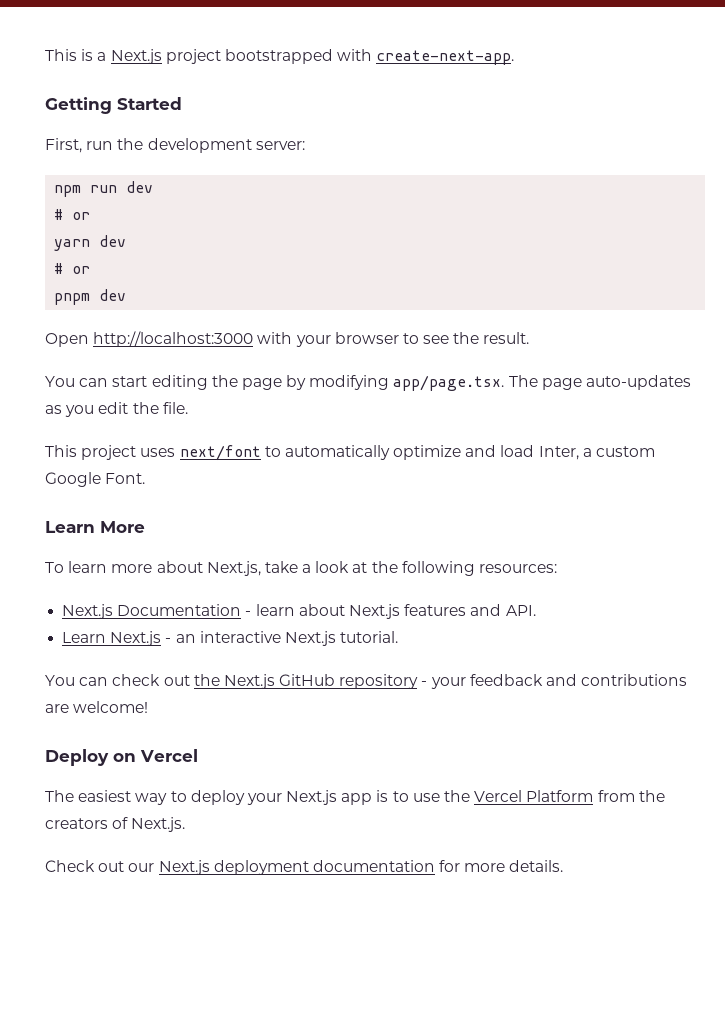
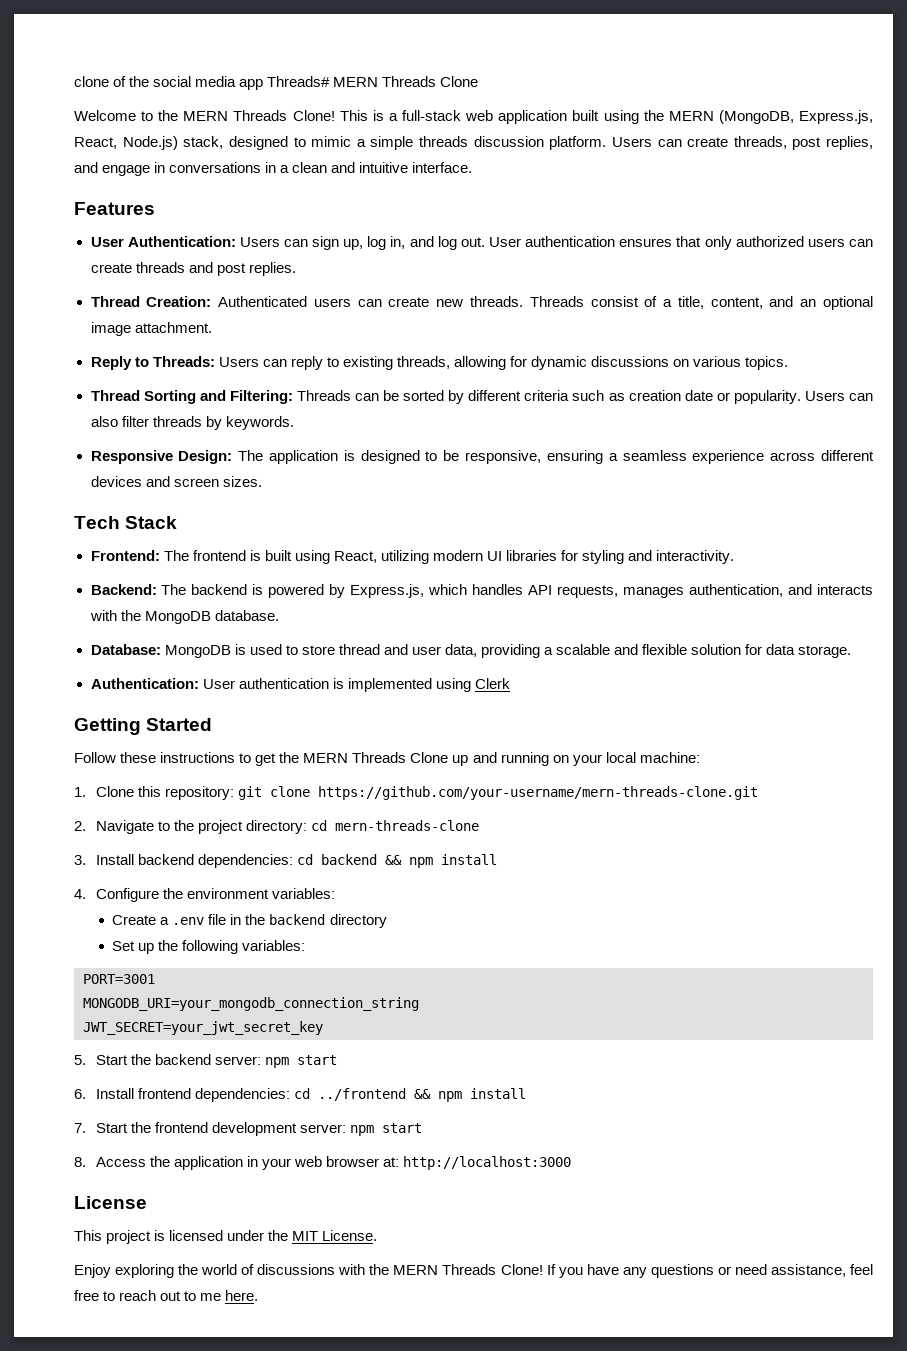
[45,49,515,65] [45,97,182,114] [45,138,305,153] [54,181,154,197] [54,209,91,220] [54,235,127,251] [54,263,91,274] [54,289,127,305] [45,331,530,347] [45,375,692,391] [45,402,188,417] [45,445,656,461] [45,472,146,487] [45,521,145,533] [45,561,558,576] [62,604,536,619] [62,631,399,646] [45,674,688,689] [45,701,149,713] [45,749,198,766] [45,790,665,805] [45,817,186,832] [45,860,564,875] This is a Next.js project bootstrapped with create-next-app. // Getting Started // First, run the development server: // npm run dev // # or // yarn dev // # or // pnpm dev // Open http://localhost:3000 with your browser to see the result. // You can start editing the page by modifying app/page.tsx. The page auto-updates as you edit the file. // This project uses next/font to automatically optimize and load Inter, a custom Google Font. // Learn More // To learn more about Next.js, take a look at the following resources: // Next.js Documentation - learn about Next.js features and API. // Learn Next.js - an interactive Next.js tutorial. // You can check out the Next.js GitHub repository - your feedback and contributions are welcome! // Deploy on Vercel // The easiest way to deploy your Next.js app is to use the Vercel Platform from the creators of Next.js. // Check out our Next.js deployment documentation for more details. -> [74,76,479,90] [74,110,874,124] [74,136,873,150] [74,162,473,176] [74,202,155,215] [90,236,874,250] [90,262,296,276] [90,296,873,310] [90,322,212,336] [90,356,789,370] [90,390,874,404] [90,416,294,430] [90,450,874,464] [90,476,262,487] [74,516,178,529] [90,550,735,564] [90,584,873,598] [89,610,279,624] [90,644,852,658] [90,678,510,692] [74,718,213,735] [74,752,700,766] [74,786,758,800] [74,820,479,834] [74,854,497,868] [74,888,335,902] [112,914,387,928] [112,940,306,954] [83,974,155,984] [83,997,419,1011] [83,1021,323,1035] [74,1054,337,1068] [74,1088,526,1102] [74,1122,422,1136] [74,1156,572,1170] [74,1196,147,1209] [74,1230,378,1244] [74,1264,874,1278] [74,1290,259,1301] clone of the social media app Threads# MERN Threads Clone // Welcome to the MERN Threads Clone! This is a full-stack web application built using the MERN (MongoDB, Express.js, React, Node.js) stack, designed to mimic a simple threads discussion platform. Users can create threads, post replies, and engage in conversations in a clean and intuitive interface. // Features // User Authentication: Users can sign up, log in, and log out. User authentication ensures that only authorized users can create threads and post replies. // Thread Creation: Authenticated users can create new threads. Threads consist of a title, content, and an optional image attachment. // Reply to Threads: Users can reply to existing threads, allowing for dynamic discussions on various topics. // Thread Sorting and Filtering: Threads can be sorted by different criteria such as creation date or popularity. Users can also filter threads by keywords. // Responsive Design: The application is designed to be responsive, ensuring a seamless experience across different devices and screen sizes. // Tech Stack // Frontend: The frontend is built using React, utilizing modern UI libraries for styling and interactivity. // Backend: The backend is powered by Express.js, which handles API requests, manages authentication, and interacts with the MongoDB database. // Database: MongoDB is used to store thread and user data, providing a scalable and flexible solution for data storage. // Authentication: User authentication is implemented using Clerk // Getting Started // Follow these instructions to get the MERN Threads Clone up and running on your local machine: // 1. Clone this repository: git clone https://github.com/your-username/mern-threads-clone.git // 2. Navigate to the project directory: cd mern-threads-clone // 3. Install backend dependencies: cd backend && npm install // 4. Configure the environment variables: // Create a .env file in the backend directory // Set up the following variables: // PORT=3001 // MONGODB_URI=your_mongodb_connection_string // JWT_SECRET=your_jwt_secret_key // 5. Start the backend server: npm start // 6. Install frontend dependencies: cd ../frontend && npm install // 7. Start the frontend development server: npm start // 8. Access the application in your web browser at: http://localhost:3000 // License // This project is licensed under the MIT License. // Enjoy exploring the world of discussions with the MERN Threads Clone! If you have any questions or need assistance, feel free to reach out to me here.

